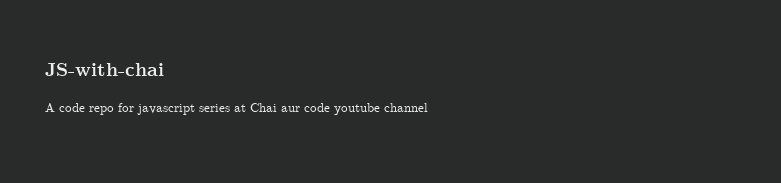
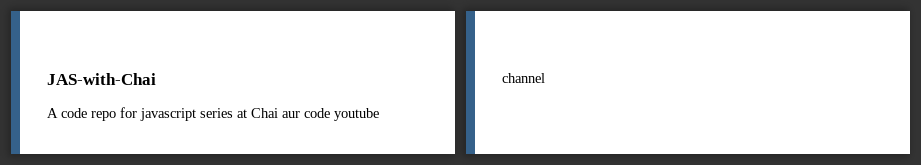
[45,63,164,76] JS-with-chai -> [47,73,156,85] JAS-with-Chai

